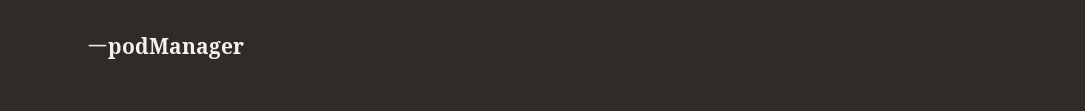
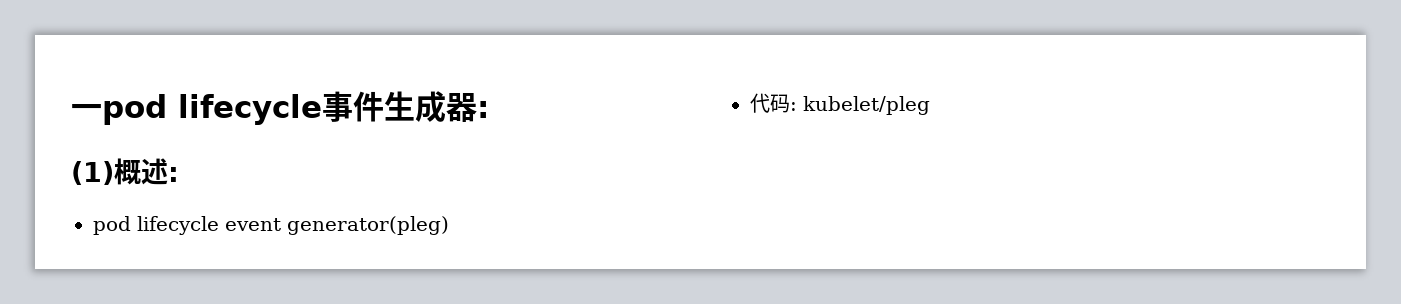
[108,37,244,59] podManager -> [102,91,489,125] [71,158,179,185] [93,216,449,235] [750,93,930,115] pod lifecycle事件生成器: // (1)概述: // pod lifecycle event generator(pleg) // 代码: kubelet/pleg

